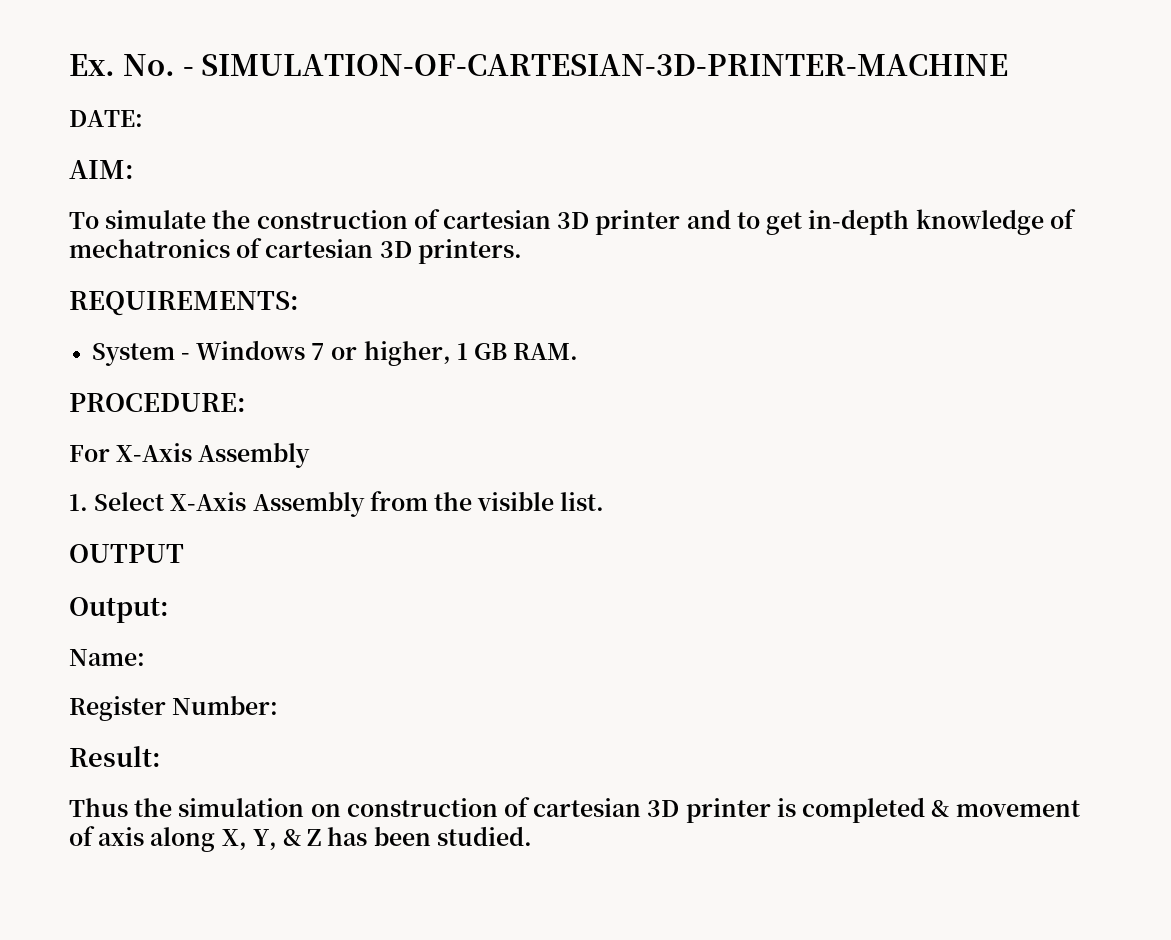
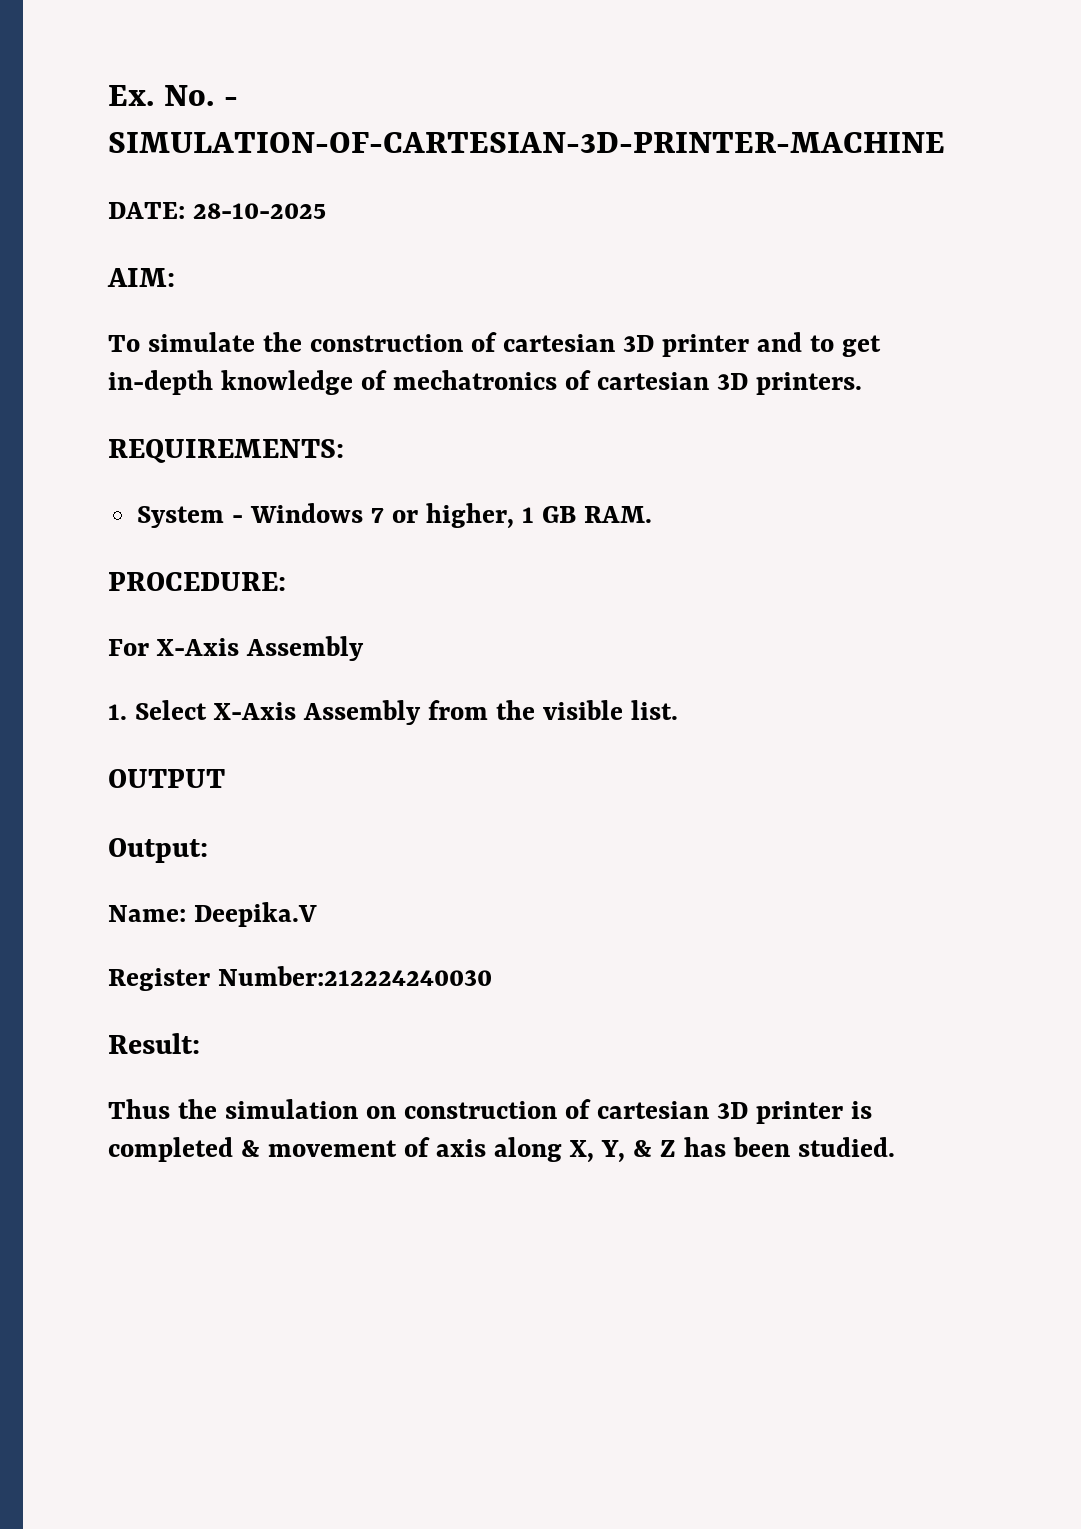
(143, 118) none -> [192,203,326,219] 28-10-2025
(145, 657) none -> [193,902,317,927] Deepika.V
[172,695,279,715] Number: -> [217,966,492,986] Number:212224240030

